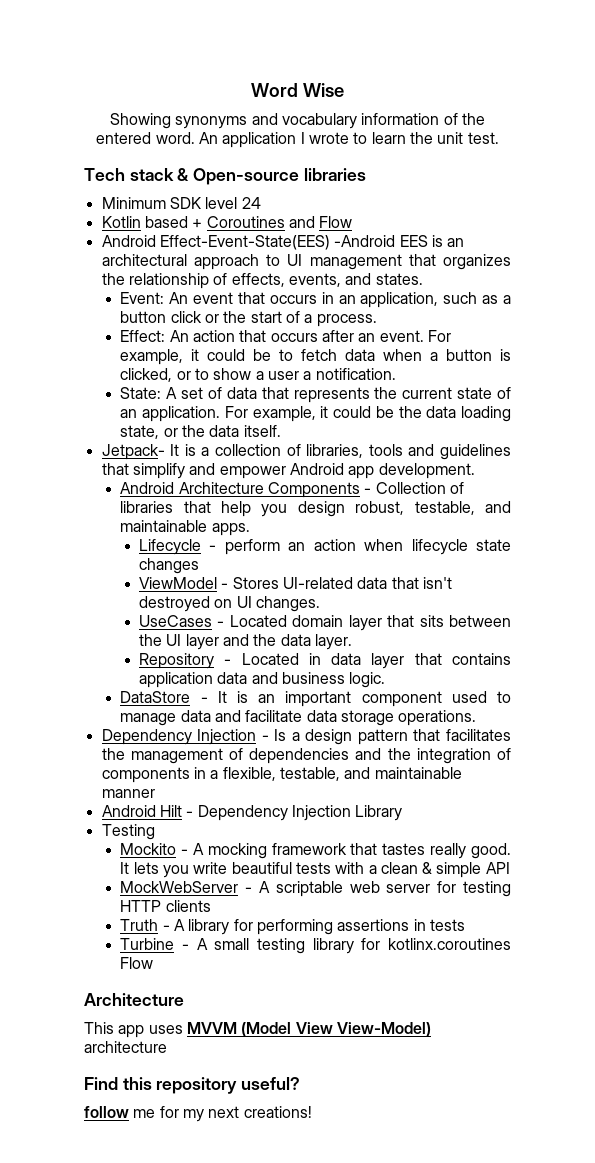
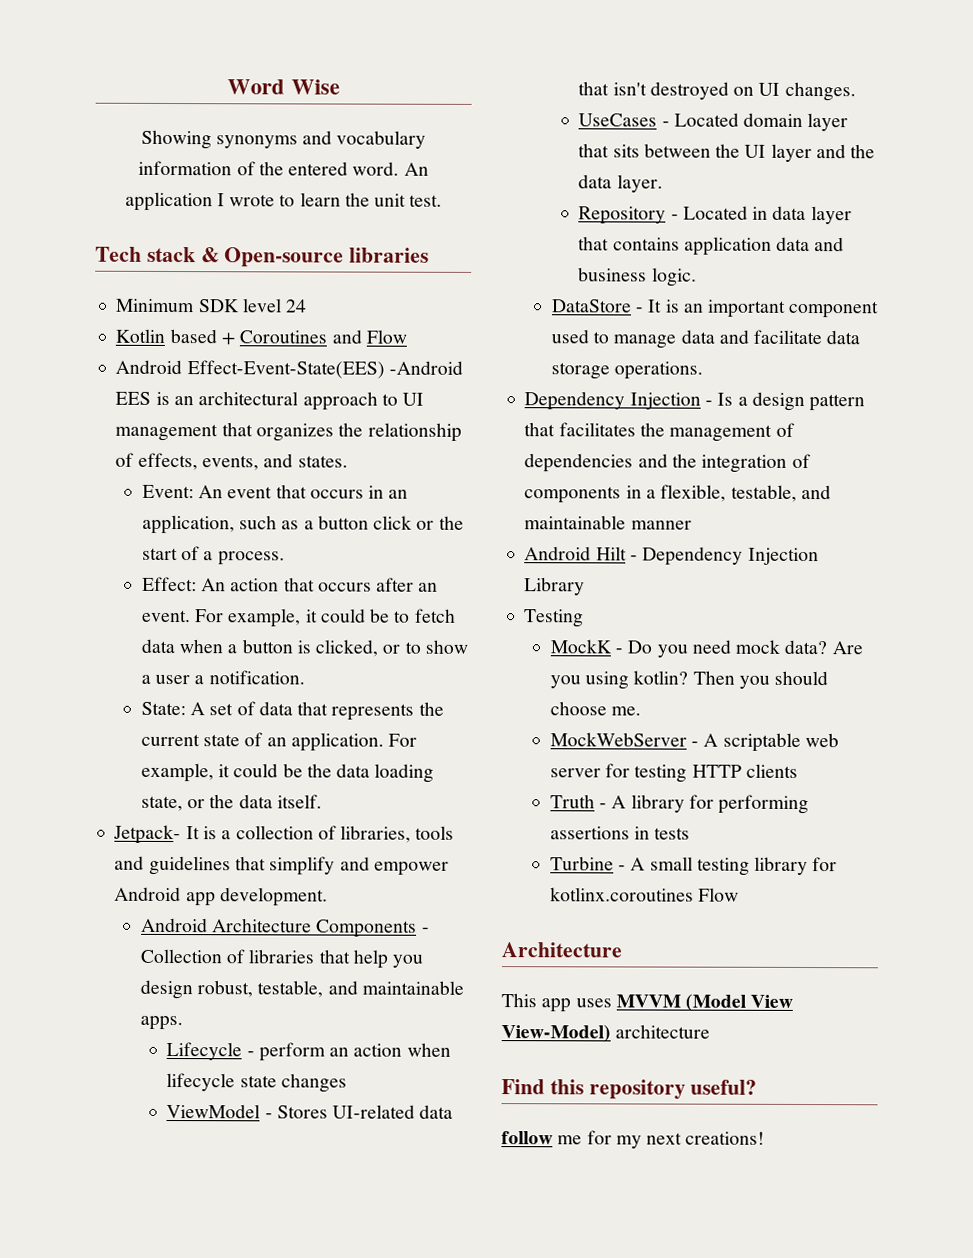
[120,843,511,859] [120,862,510,878] Mockito - A mocking framework that tastes really good. It lets you write beautiful tests with a clean & simple API -> [549,639,863,658] [549,670,829,690] [549,701,642,716] MockK - Do you need mock data? Are you using kotlin? Then you should choose me.

